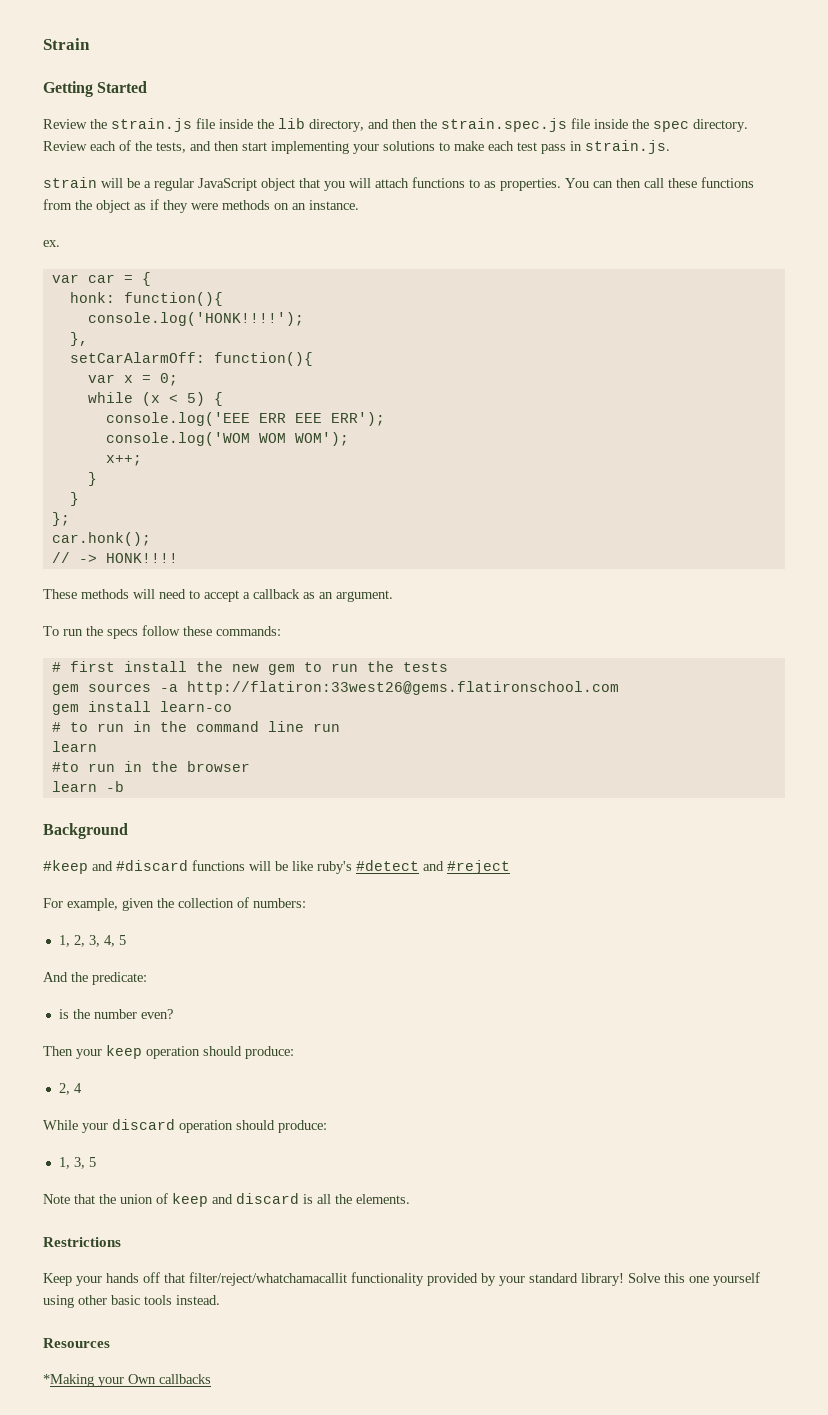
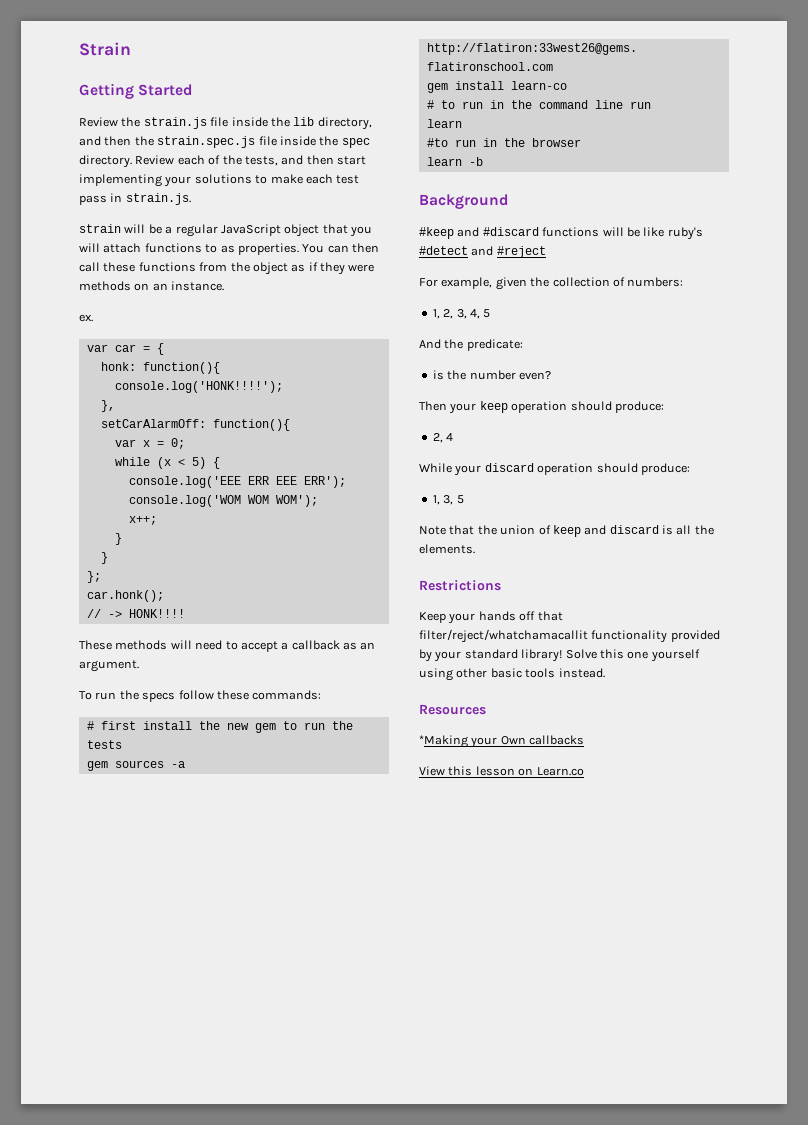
(211, 1379) none -> [419,766,584,776] // View this lesson on Learn.co

